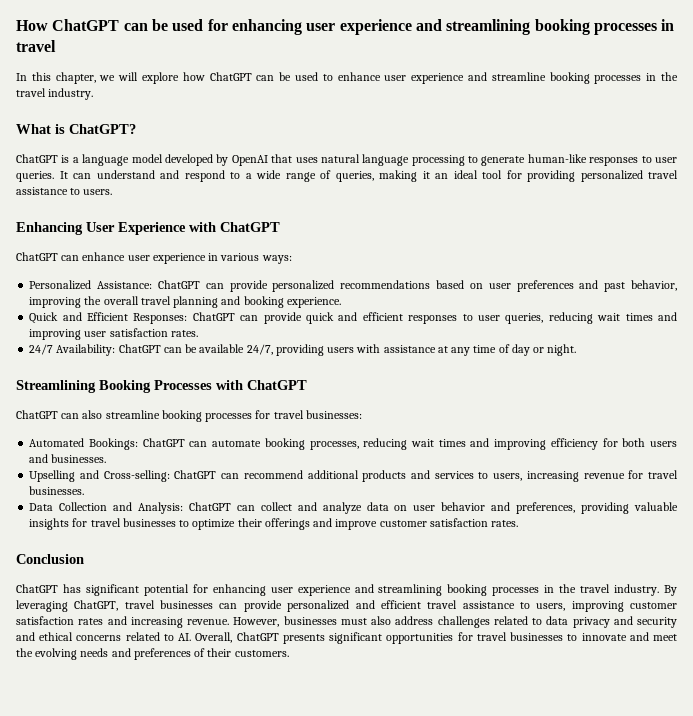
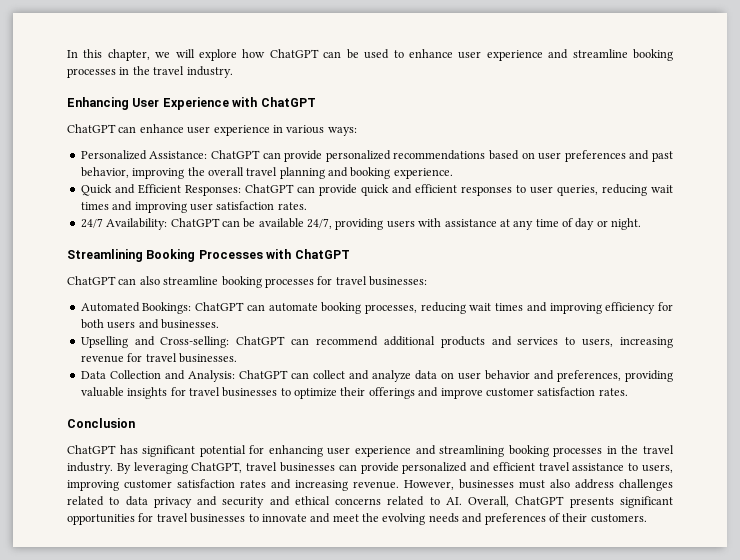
[16,19,675,35] [16,40,56,52] How ChatGPT can be used for enhancing user experience and streamlining booking processes in travel // -> (67, 54) none
[16,124,136,134] [16,154,678,166] [16,170,678,182] [16,187,113,195] // What is ChatGPT? // ChatGPT is a language model developed by OpenAI that uses natural language processing to generate human-like responses to user queries. It can understand and respond to a wide range of queries, making it an ideal tool for providing personalized travel assistance to users. -> (233, 72) none

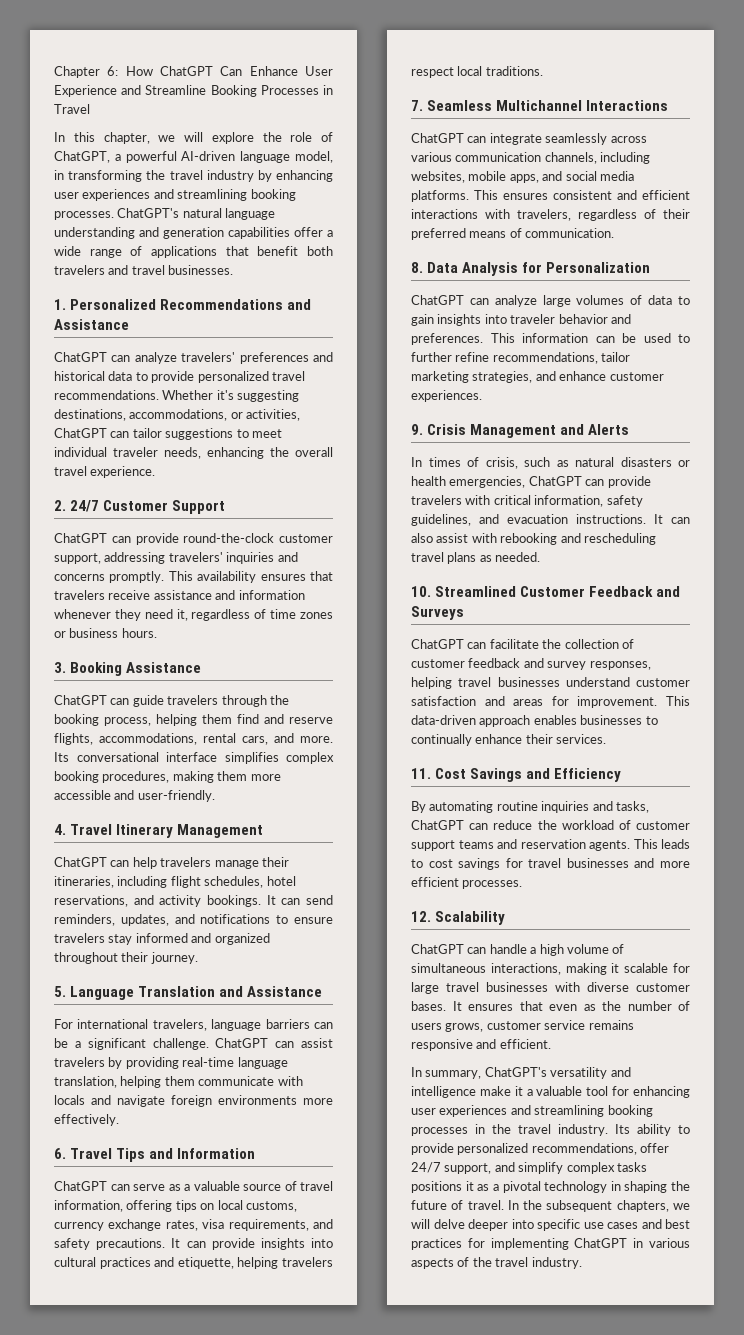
(67, 54) none -> [54,66,333,78] [54,85,333,97] [54,104,90,114] Chapter 6: How ChatGPT Can Enhance User Experience and Streamline Booking Processes in Travel //
[242,49,674,61] [67,66,233,78] [67,97,316,110] [67,124,357,136] [80,150,673,162] [80,167,453,179] [80,184,673,196] [80,201,307,213] [80,218,642,230] [67,249,350,262] [67,276,427,288] [80,302,673,314] [80,319,219,329] [80,336,673,348] [80,353,237,363] [80,370,673,382] [80,387,628,399] [67,418,135,428] [67,445,246,457] how ChatGPT can be used to enhance user experience and streamline booking processes in the travel industry. // Enhancing User Experience with ChatGPT // ChatGPT can enhance user experience in various ways: // Personalized Assistance: ChatGPT can provide personalized recommendations based on user preferences and past behavior, improving the overall travel planning and booking experience. // Quick and Efficient Responses: ChatGPT can provide quick and efficient responses to user queries, reducing wait times and improving user satisfaction rates. // 24/7 Availability: ChatGPT can be available 24/7, providing users with assistance at any time of day or night. // Streamlining Booking Processes with ChatGPT // ChatGPT can also streamline booking processes for travel businesses: // Automated Bookings: ChatGPT can automate booking processes, reducing wait times and improving efficiency for both users and businesses. // Upselling and Cross-selling: ChatGPT can recommend additional products and services to users, increasing revenue for travel businesses. // Data Collection and Analysis: ChatGPT can collect and analyze data on user behavior and preferences, providing valuable insights for travel businesses to optimize their offerings and improve customer satisfaction rates. // Conclusion // ChatGPT has significant potential -> [262,132,333,142] [54,151,333,163] [54,170,333,182] [54,189,296,201] [54,208,276,220] [54,227,333,239] [54,246,333,258] [54,265,234,275] [54,299,312,310] [54,319,129,330] [54,352,333,364] [54,371,305,383] [54,390,300,402] [54,409,301,421] [54,428,282,440] [54,447,333,459] [54,466,156,478] [54,500,226,514] [54,533,333,545] [54,552,298,564] [54,571,333,583] [54,590,305,600] [54,609,333,621] [54,628,157,638] [54,662,202,676] [54,695,289,707] [54,714,333,726] [54,733,333,745] [54,752,334,764] [54,771,281,783] [54,790,215,802] [54,824,264,838] [54,857,289,869] [54,876,296,888] [54,895,333,907] [54,914,333,926] [54,933,270,945] [54,952,198,964] [54,986,323,1000] [54,1019,333,1031] [54,1038,333,1050] [54,1057,288,1069] [54,1076,303,1088] [54,1095,333,1107] [54,1114,119,1126] [54,1148,256,1162] [54,1181,333,1191] [54,1200,297,1212] [54,1219,333,1231] [54,1238,333,1250] [54,1257,333,1269] [411,66,543,78] [411,100,669,111] [411,133,647,145] [411,152,651,164] [411,171,634,183] [411,190,690,202] [411,209,690,221] [411,228,615,240] [411,262,651,276] [411,295,690,307] [411,314,631,326] [411,333,690,345] [411,352,631,364] [411,371,664,383] [411,390,482,402] [411,424,630,438] [411,457,690,469] [411,476,651,488] [411,495,643,507] [411,514,690,526] [411,533,656,545] [411,552,541,564] [411,586,681,597] [411,606,464,620] [411,639,634,649] [411,658,651,670] [411,677,690,689] [411,696,690,708] [411,715,658,727] [411,734,607,746] [411,768,622,782] [411,801,649,813] [411,820,690,830] [411,839,690,851] [411,858,690,870] [411,877,523,889] [411,911,506,925] [411,944,625,956] [411,963,690,975] [411,982,690,994] [411,1001,690,1011] [411,1020,634,1032] [411,1039,551,1051] [411,1067,631,1079] [411,1086,609,1098] the role of ChatGPT, a powerful AI-driven language model, in transforming the travel industry by enhancing user experiences and streamlining booking processes. ChatGPT's natural language understanding and generation capabilities offer a wide range of applications that benefit both travelers and travel businesses. // 1. Personalized Recommendations and Assistance // ChatGPT can analyze travelers' preferences and historical data to provide personalized travel recommendations. Whether it's suggesting destinations, accommodations, or activities, ChatGPT can tailor suggestions to meet individual traveler needs, enhancing the overall travel experience. // 2. 24/7 Customer Support // ChatGPT can provide round-the-clock customer support, addressing travelers' inquiries and concerns promptly. This availability ensures that travelers receive assistance and information whenever they need it, regardless of time zones or business hours. // 3. Booking Assistance // ChatGPT can guide travelers through the booking process, helping them find and reserve flights, accommodations, rental cars, and more. Its conversational interface simplifies complex booking procedures, making them more accessible and user-friendly. // 4. Travel Itinerary Management // ChatGPT can help travelers manage their itineraries, including flight schedules, hotel reservations, and activity bookings. It can send reminders, updates, and notifications to ensure travelers stay informed and organized throughout their journey. // 5. Language Translation and Assistance // For international travelers, language barriers can be a significant challenge. ChatGPT can assist travelers by providing real-time language translation, helping them communicate with locals and navigate foreign environments more effectively. // 6. Travel Tips and Information // ChatGPT can serve as a valuable source of travel information, offering tips on local customs, currency exchange rates, visa requirements, and safety precautions. It can provide insights into cultural practices and etiquette, helping travelers respect local traditions. // 7. Seamless Multichannel Interactions // ChatGPT can integrate seamlessly across various communication channels, including websites, mobile apps, and social media platforms. This ensures consistent and efficient interactions with travelers, regardless of their preferred means of communication. // 8. Data Analysis for Personalization // ChatGPT can analyze large volumes of data to gain insights into traveler behavior and preferences. This information can be used to further refine recommendations, tailor marketing strategies, and enhance customer experiences. // 9. Crisis Management and Alerts // In times of crisis, such as natural disasters or health emergencies, ChatGPT can provide travelers with critical information, safety guidelines, and evacuation instructions. It can also assist with rebooking and rescheduling travel plans as needed. // 10. Streamlined Customer Feedback and Surveys // ChatGPT can facilitate the collection of customer feedback and survey responses, helping travel businesses understand customer satisfaction and areas for improvement. This data-driven approach enables businesses to continually enhance their services. // 11. Cost Savings and Efficiency // By automating routine inquiries and tasks, ChatGPT can reduce the workload of customer support teams and reservation agents. This leads to cost savings for travel businesses and more efficient processes. // 12. Scalability // ChatGPT can handle a high volume of simultaneous interactions, making it scalable for large travel businesses with diverse customer bases. It ensures that even as the number of users grows, customer service remains responsive and efficient. // In summary, ChatGPT's versatility and intelligence make it a valuable tool
[355,446,411,457] experience -> [439,1105,508,1117] experiences
[116,462,673,474] [67,479,673,491] [67,496,673,508] [67,513,647,525] By leveraging ChatGPT, travel businesses can provide personalized and efficient travel assistance to users, improving customer satisfaction rates and increasing revenue. However, businesses must also address challenges related to data privacy and security and ethical concerns related to AI. Overall, ChatGPT presents significant opportunities for travel businesses to innovate and meet the evolving needs and preferences of their customers. -> [615,1124,690,1136] [411,1143,670,1155] [411,1162,647,1174] [411,1181,690,1193] [411,1200,690,1212] [411,1219,690,1231] [411,1238,690,1250] [411,1257,582,1269] Its ability to provide personalized recommendations, offer 24/7 support, and simplify complex tasks positions it as a pivotal technology in shaping the future of travel. In the subsequent chapters, we will delve deeper into specific use cases and best practices for implementing ChatGPT in various aspects of the travel industry.

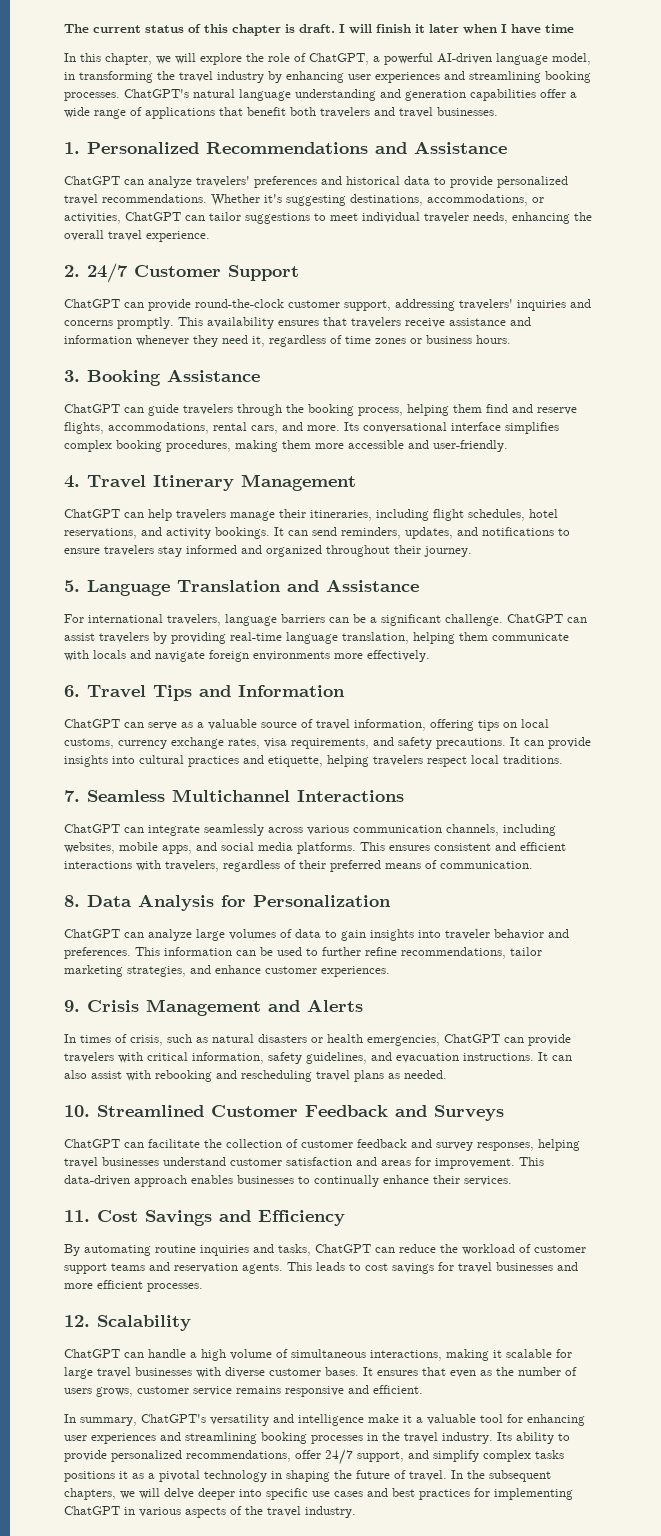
[54,66,333,78] [54,85,333,97] [54,104,90,114] Chapter 6: How ChatGPT Can Enhance User Experience and Streamline Booking Processes in Travel -> [64,24,574,36] The current status of this chapter is draft. I will finish it later when I have time

